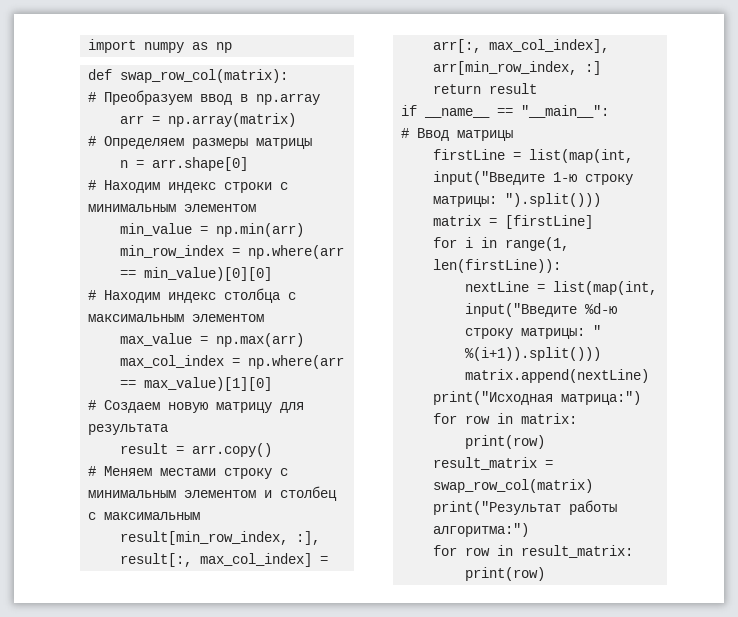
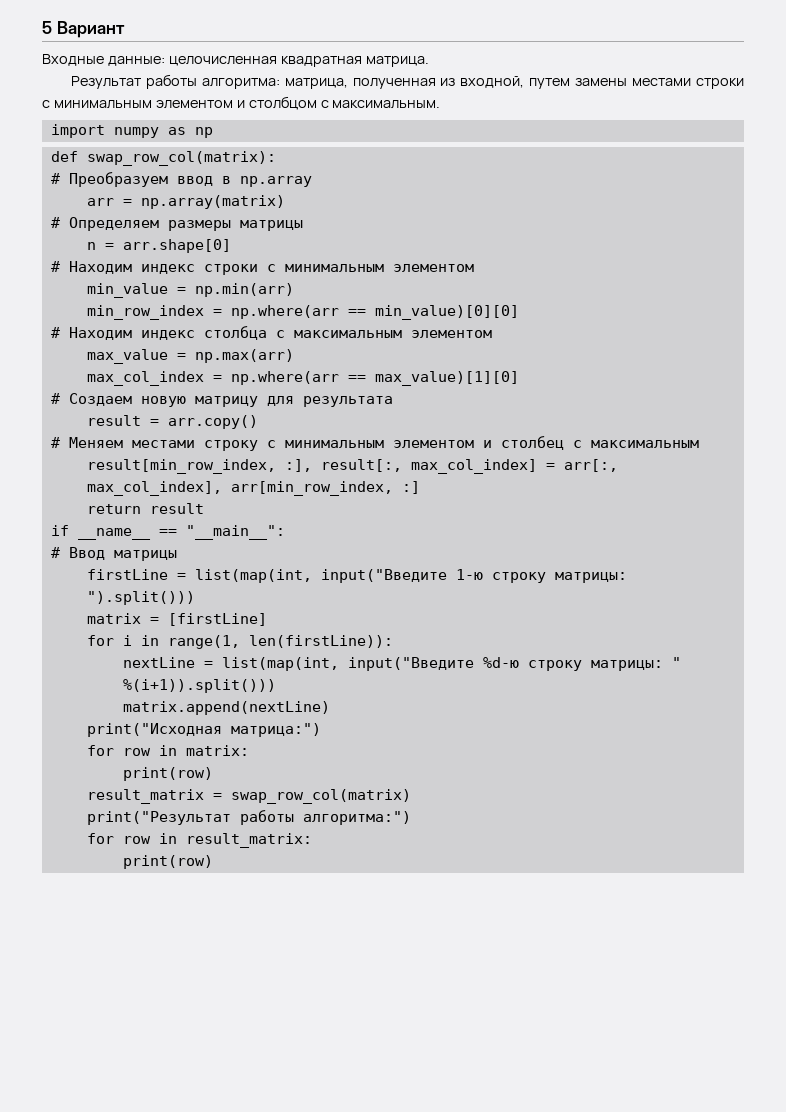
(88, 46) none -> [42,21,125,38] [42,54,429,67] [70,74,744,89] [42,96,441,110] 5 Вариант // Входные данные: целочисленная квадратная матрица. // Результат работы алгоритма: матрица, полученная из входной, путем замены местами строки с минимальным элементом и столбцом с максимальным. //

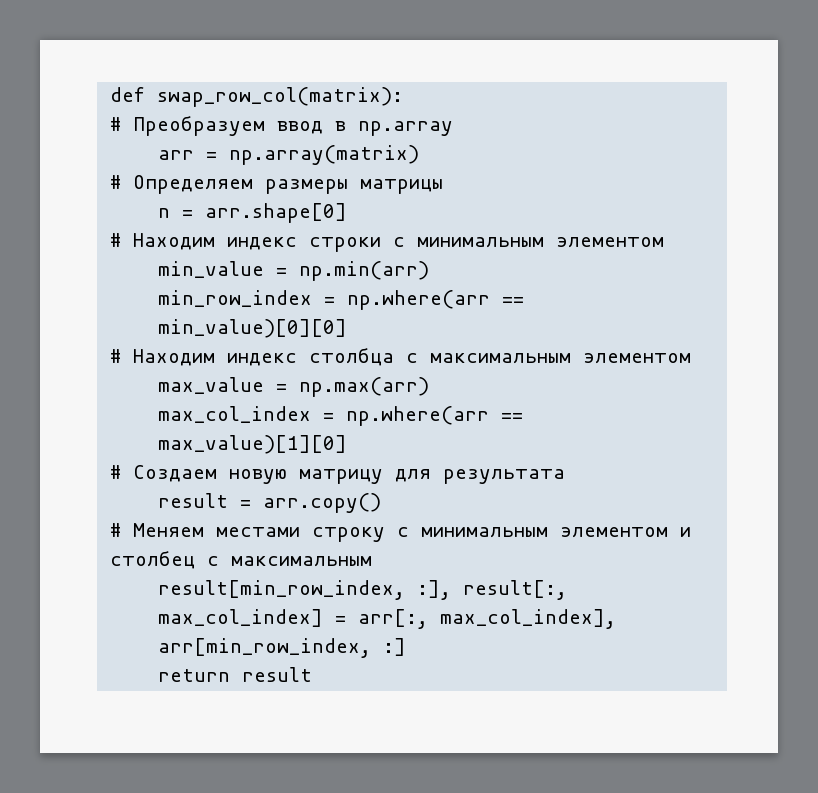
[42,21,125,38] [42,54,429,67] [70,74,744,89] [42,96,441,110] [50,124,213,138] 5 Вариант // Входные данные: целочисленная квадратная матрица. // Результат работы алгоритма: матрица, полученная из входной, путем замены местами строки с минимальным элементом и столбцом с максимальным. // import numpy as np // -> (109, 94) none
[50,525,285,540] [50,547,177,561] [86,569,627,583] [86,591,195,605] [86,613,267,626] [86,635,393,649] [122,657,681,671] [122,679,276,693] [122,701,330,715] [86,723,321,737] [86,745,249,756] [122,767,213,781] [86,789,411,804] [86,810,411,825] [86,833,312,848] [122,855,213,869] // if __name__ == "__main__": // # Ввод матрицы // firstLine = list(map(int, input("Введите 1-ю строку матрицы: ").split())) // matrix = [firstLine] // for i in range(1, len(firstLine)): // nextLine = list(map(int, input("Введите %d-ю строку матрицы: " %(i+1)).split())) // matrix.append(nextLine) // print("Исходная матрица:") // for row in matrix: // print(row) // result_matrix = swap_row_col(matrix) // print("Результат работы алгоритма:") // for row in result_matrix: // print(row) -> (312, 674) none

